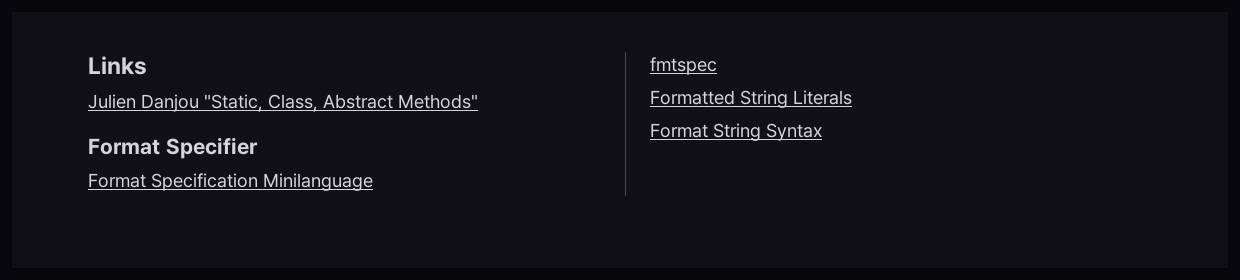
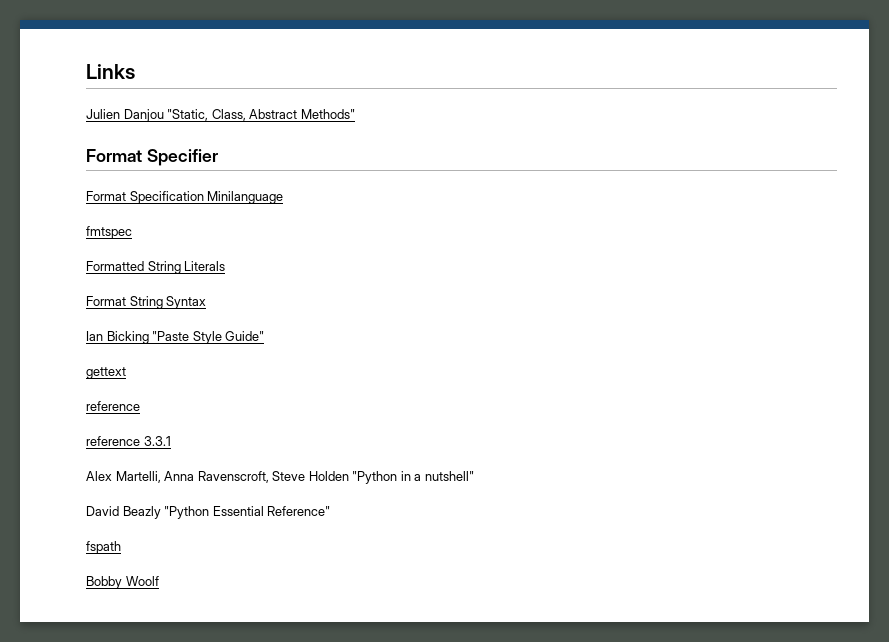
(822, 132) none -> [86,331,265,344] [86,367,126,379] [86,401,140,411] [86,436,171,446] [86,471,474,484] [86,506,331,519] [86,541,121,554] [86,576,159,589] // Ian Bicking "Paste Style Guide" // gettext // reference // reference 3.3.1 // Alex Martelli, Anna Ravenscroft, Steve Holden "Python in a nutshell" // David Beazly "Python Essential Reference" // fspath // Bobby Woolf

